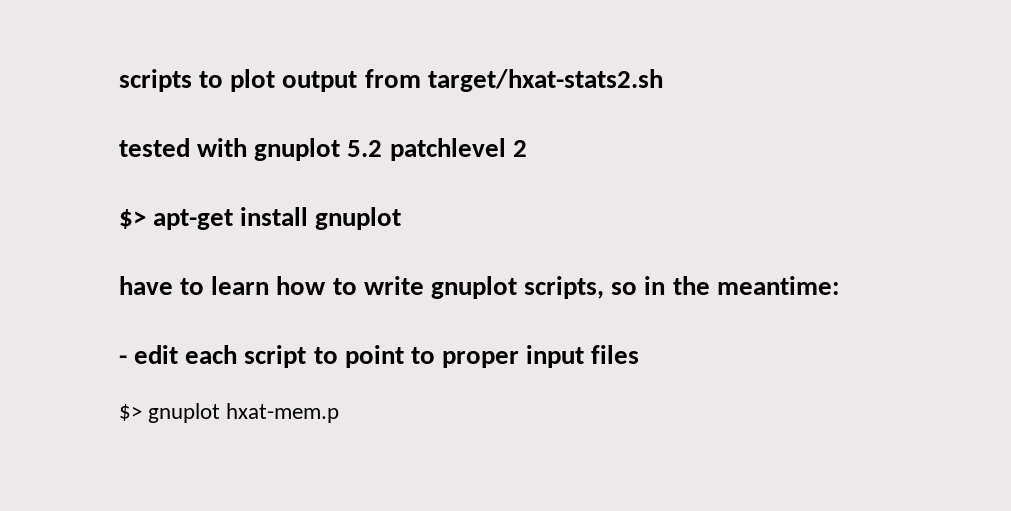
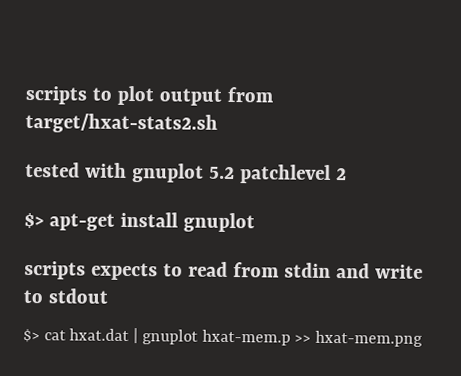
[119,276,839,299] [119,345,640,368] [119,403,340,423] have to learn how to write gnuplot scripts, so in the meantime: // - edit each script to point to proper input files // $> gnuplot hxat-mem.p -> [24,260,423,281] [23,288,109,304] [23,328,424,347] scripts expects to read from stdin and write to stdout // $> cat hxat.dat | gnuplot hxat-mem.p >> hxat-mem.png

